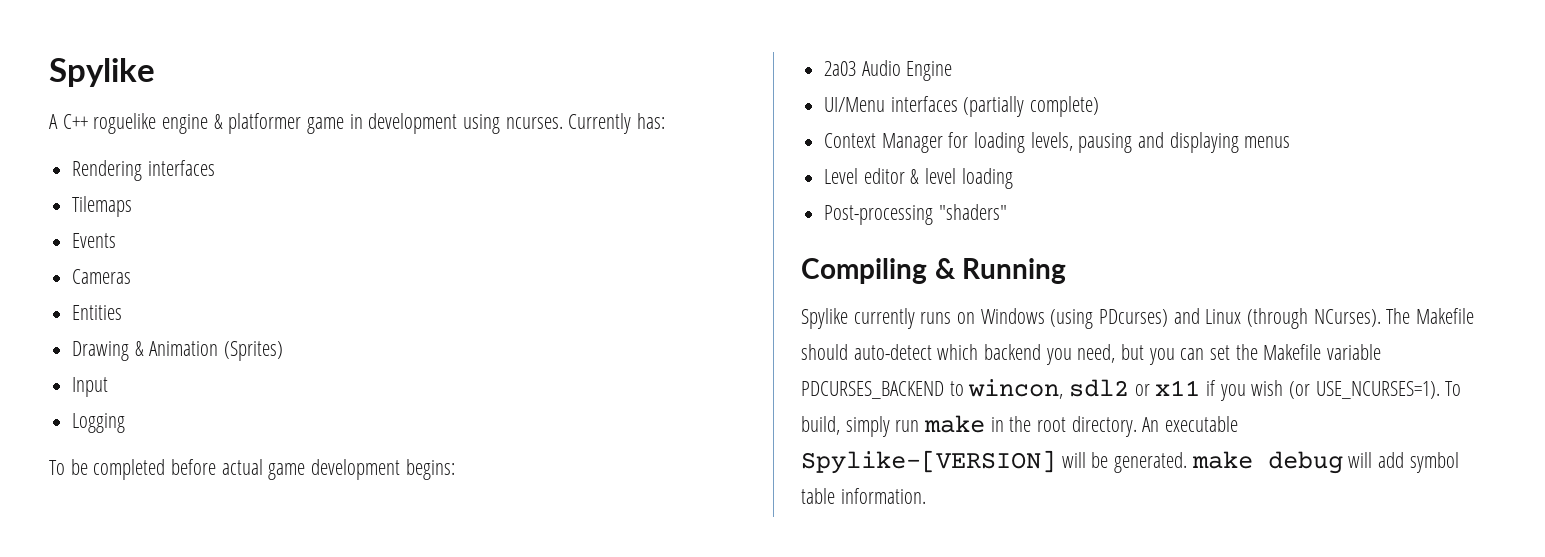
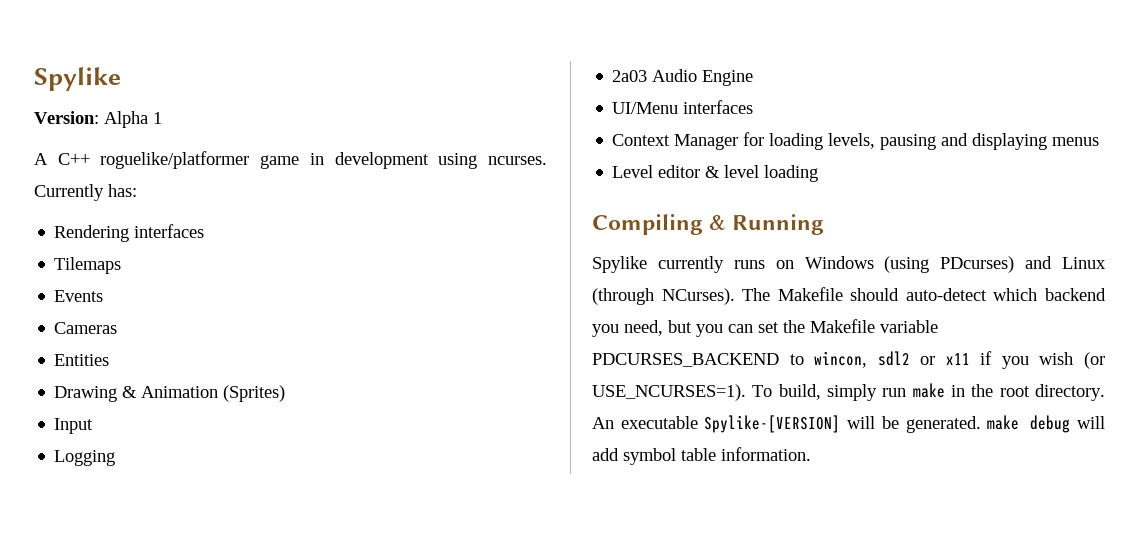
[49,58,155,87] Spylike -> [34,67,121,91] [34,111,162,128] Spylike // Version: Alpha 1
[93,113,302,134] roguelike engine & platformer -> [100,151,250,169] roguelike/platformer
[49,459,455,480] // To be completed before actual game development begins: -> (116, 458) none
[963,96,1100,117] (partially complete) -> (754, 107) none
[824,204,1007,225] // Post-processing "shaders" -> (819, 173) none

